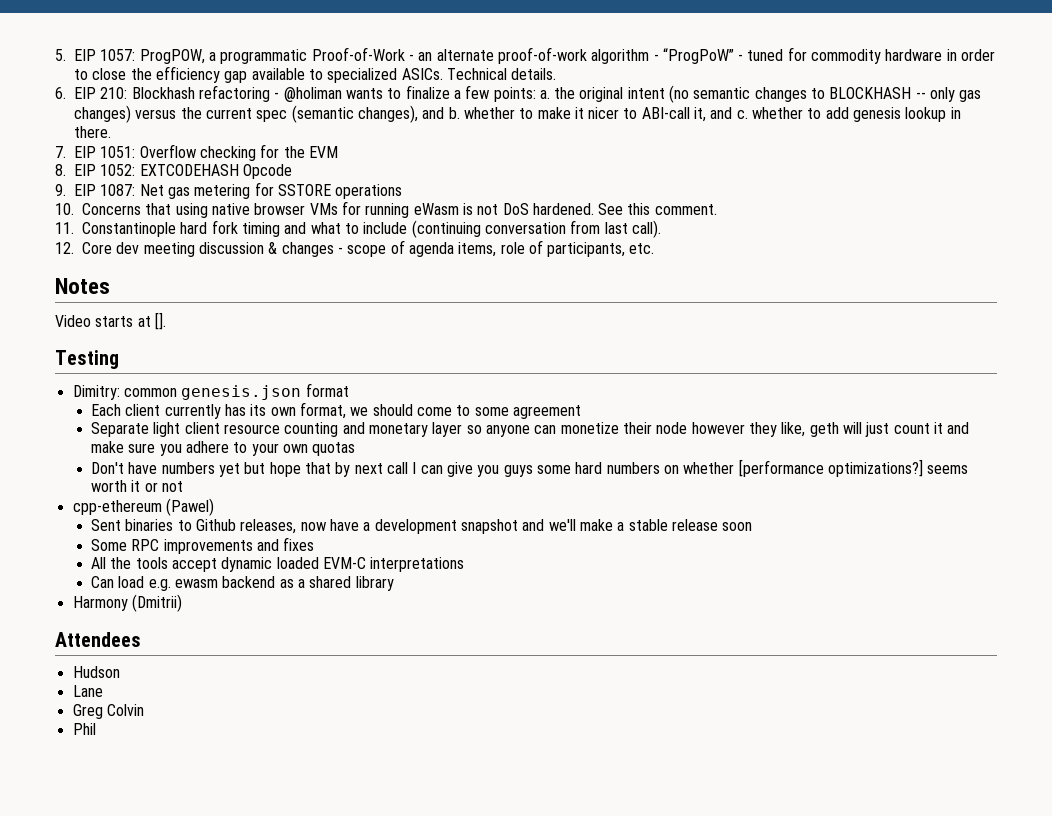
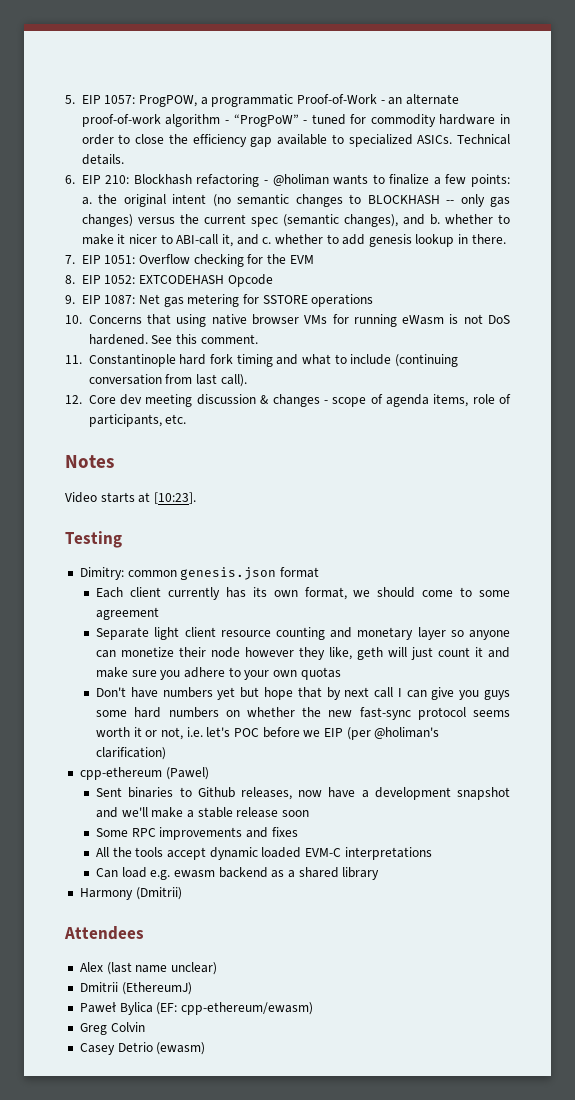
[154,312,166,330] []. -> [153,492,196,504] [10:23].
[738,459,969,477] [91,480,184,492] [performance optimizations?] seems worth it or not -> [302,707,511,720] [96,727,440,740] [96,747,167,760] the new fast-sync protocol seems worth it or not, i.e. let's POC before we EIP (per @holiman's clarification)
[72,666,120,678] [72,685,103,697] Hudson // Lane -> [79,962,217,975] [79,982,192,995] [79,1002,313,1015] Alex (last name unclear) // Dmitrii (EthereumJ) // Paweł Bylica (EF: cpp-ethereum/ewasm)
[72,723,96,735] Phil -> [79,1042,206,1055] Casey Detrio (ewasm)

